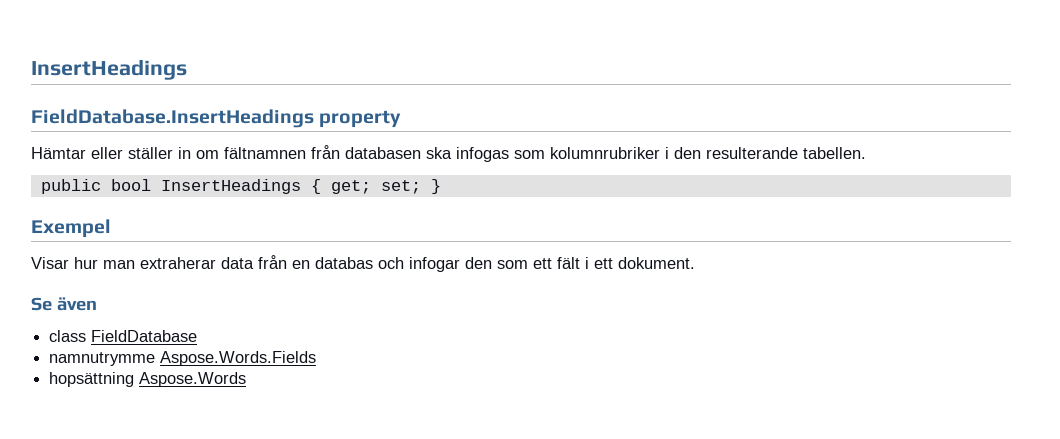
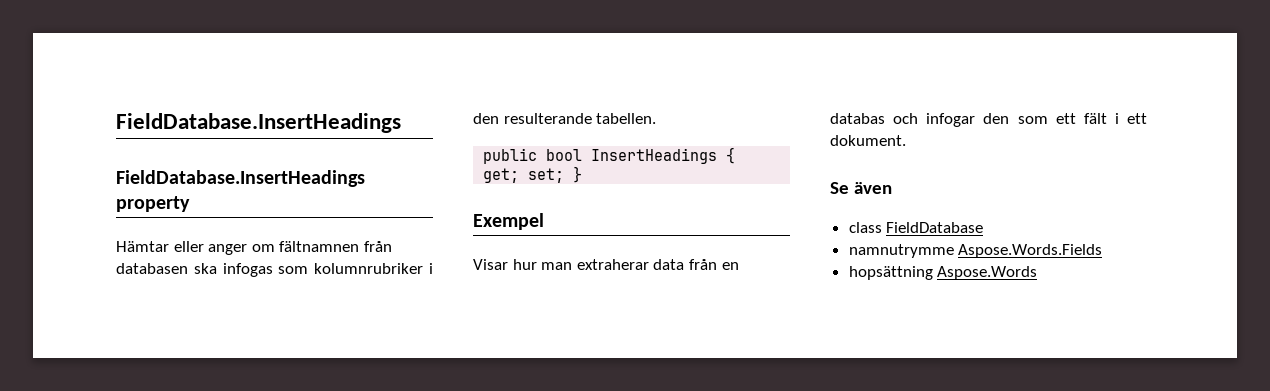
[31,59,187,80] InsertHeadings -> [116,113,401,133] FieldDatabase.InsertHeadings
[128,147,191,159] ställer in -> [208,244,248,255] anger

